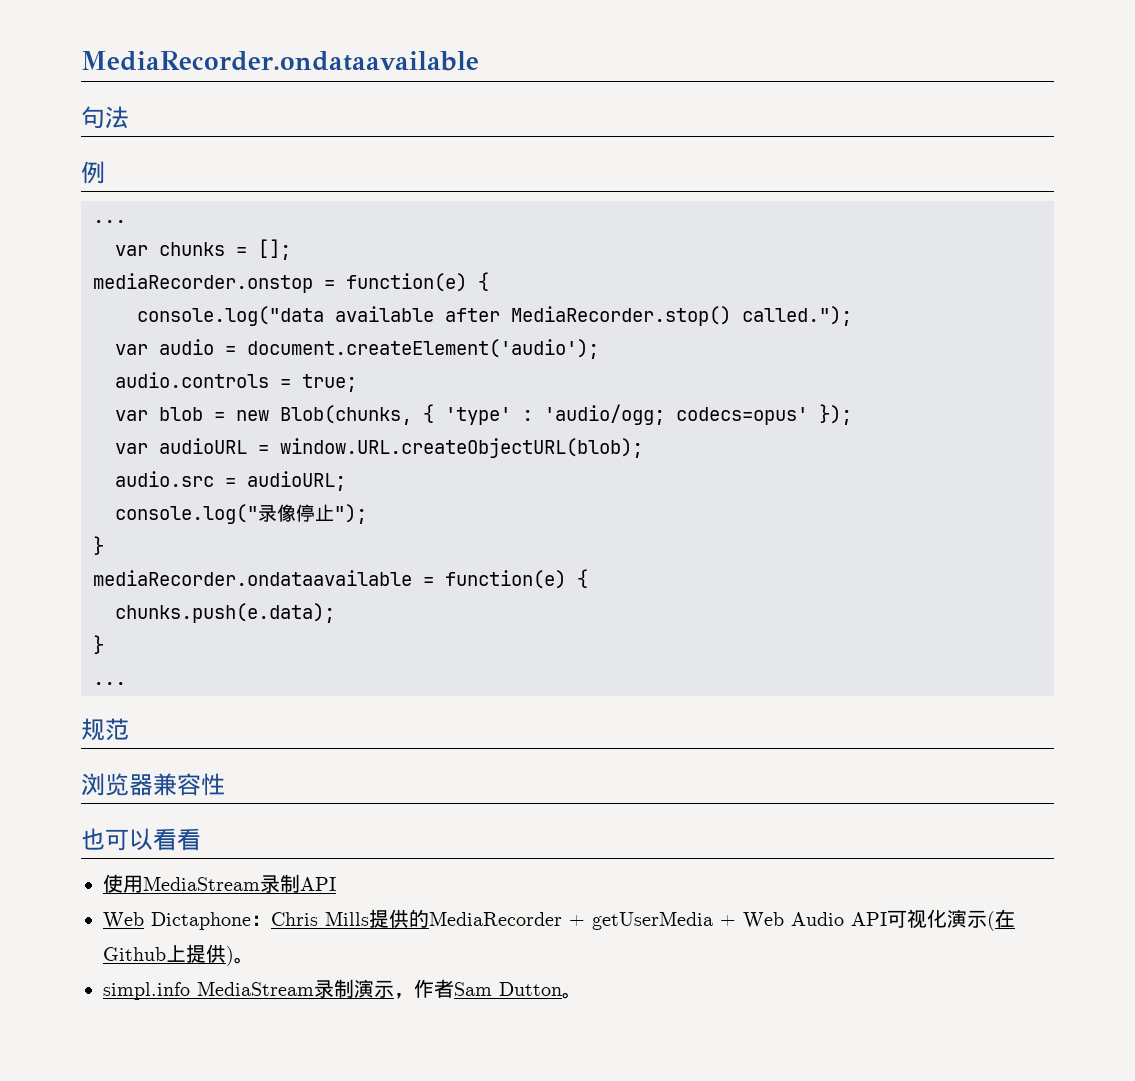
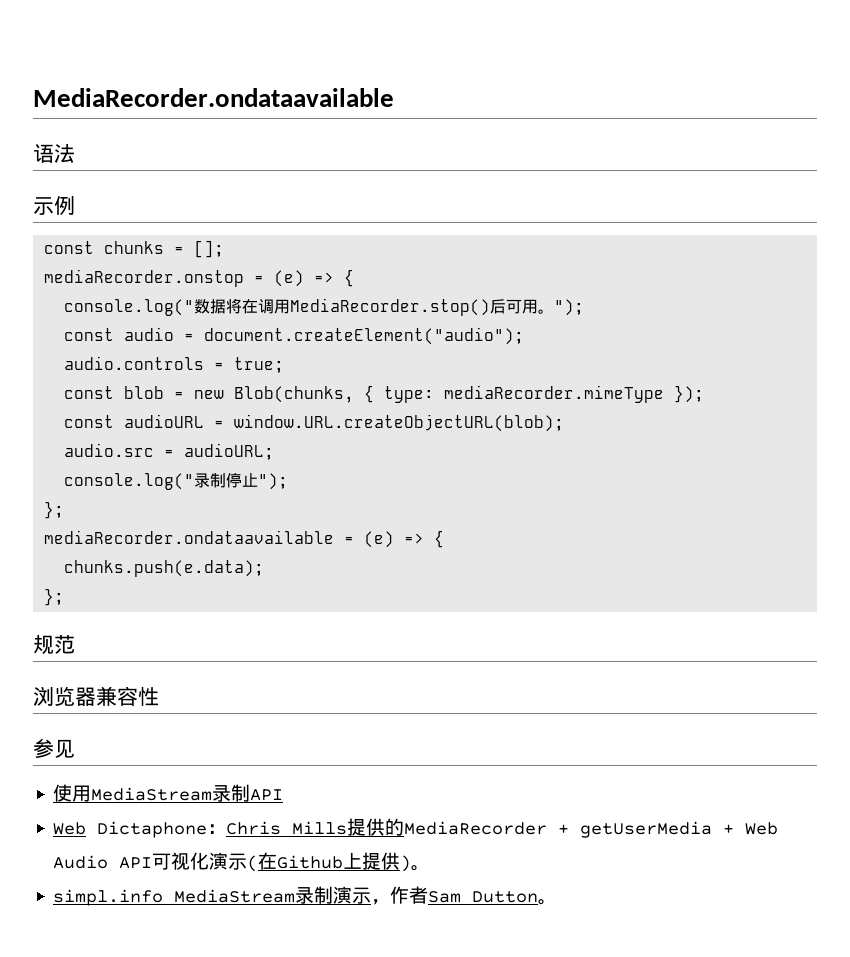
[81,106,105,129] 句 -> [33,144,54,163] 语
(129, 117) none -> [33,197,54,215] 示
[93,220,126,223] [115,245,148,256] ... // var -> [44,241,95,254] const
[346,272,489,292] [137,306,852,326] [115,344,148,355] function(e) { // console.log("data available after MediaRecorder.stop() called."); // var -> [274,269,355,287] [64,298,585,316] [64,328,115,341] (e) => { // console.log("数据将在调用MediaRecorder.stop()后可用。"); // const
[247,339,599,359] document.createElement('audio'); -> [204,327,525,345] document.createElement("audio");
[115,410,148,421] var -> [64,386,115,399] const
[445,404,808,425] 'type' : 'audio/ogg; codecs=opus' -> [384,385,665,403] type: mediaRecorder.mimeType
[115,443,148,454] var -> [64,415,115,428] const
[277,504,296,522] 像 -> [210,473,227,488] 制
[93,536,104,555] } -> [44,501,65,519] };
[445,570,566,589] function(e) -> [364,531,425,548] (e) =>
[93,635,104,654] [93,682,126,685] } // ... -> [44,588,65,606] };
[81,828,201,851] 也可以看看 -> [33,738,75,758] 参见

